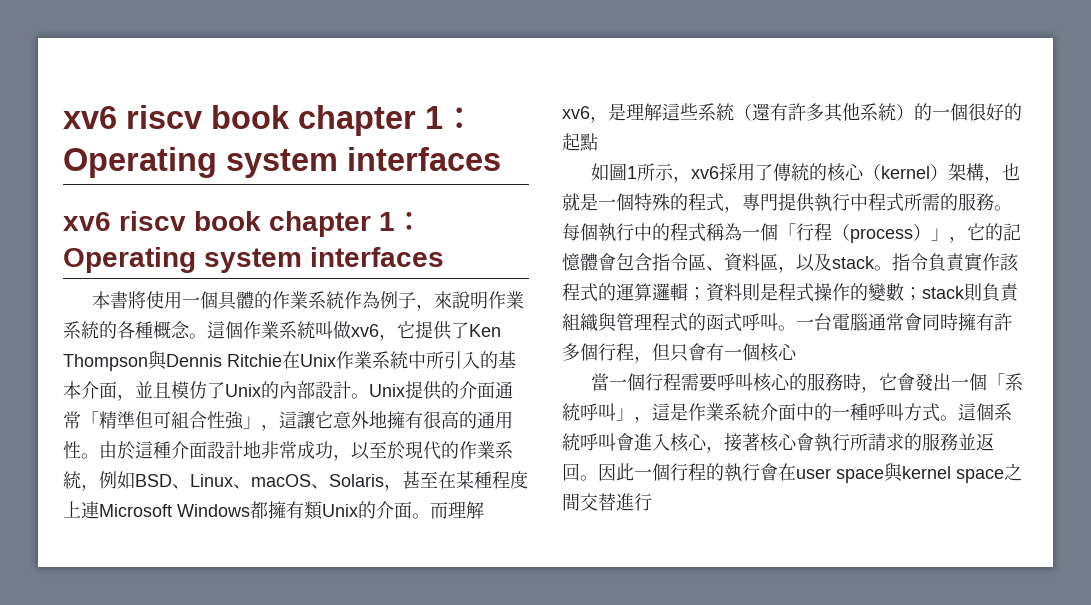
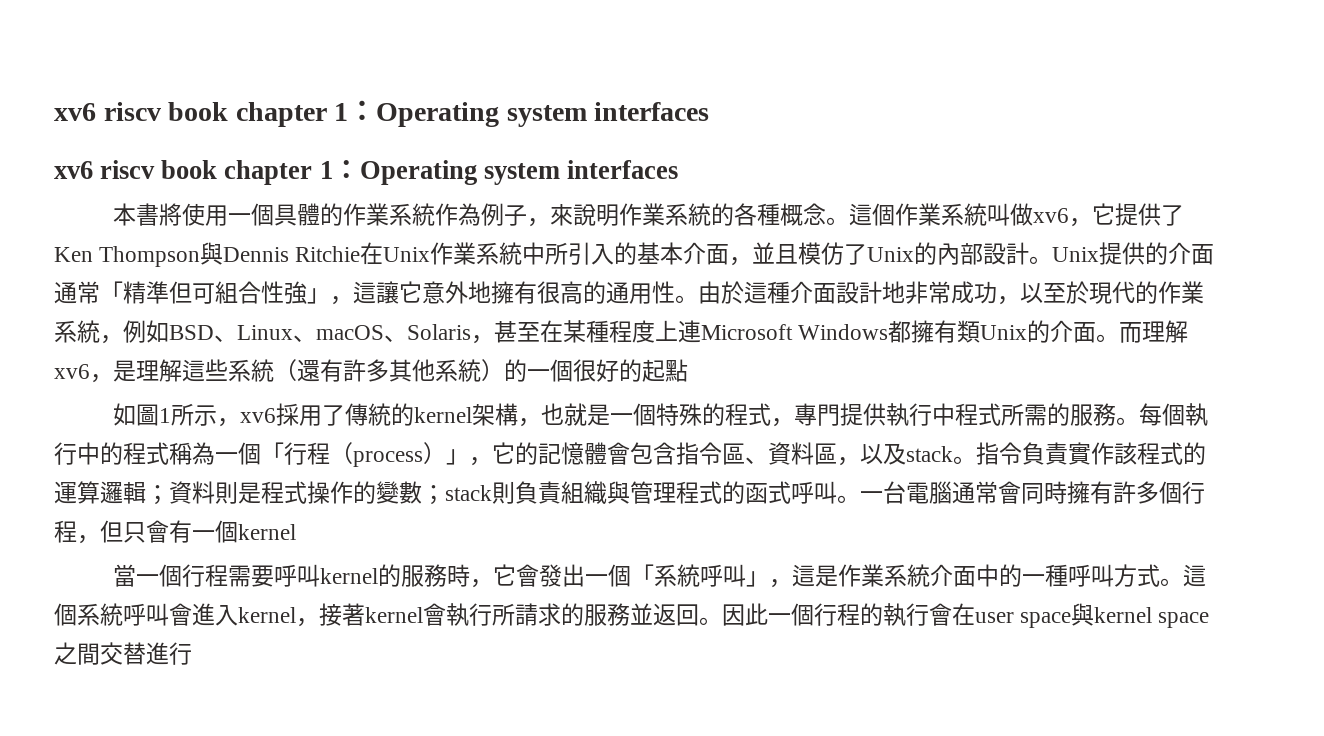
[827,163,949,182] 核心（kernel） -> [414,407,473,423] kernel
[760,343,797,362] 核心 -> [238,524,296,540] kernel
[753,373,791,392] 核心 -> [320,568,379,584] kernel
[670,433,797,453] 核心，接著核心 -> [238,603,423,627] kernel，接著kernel

